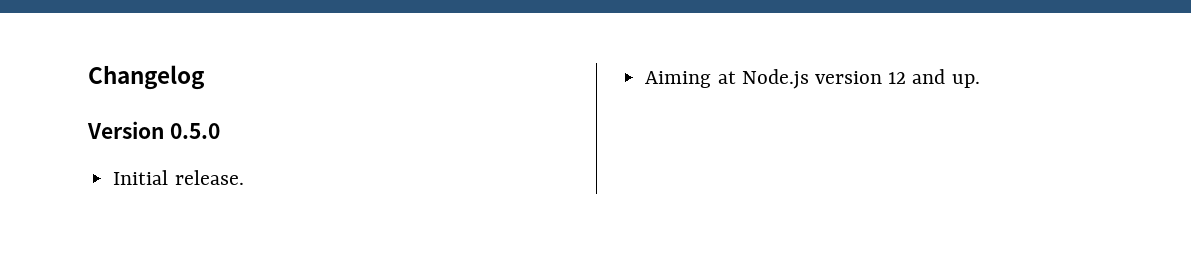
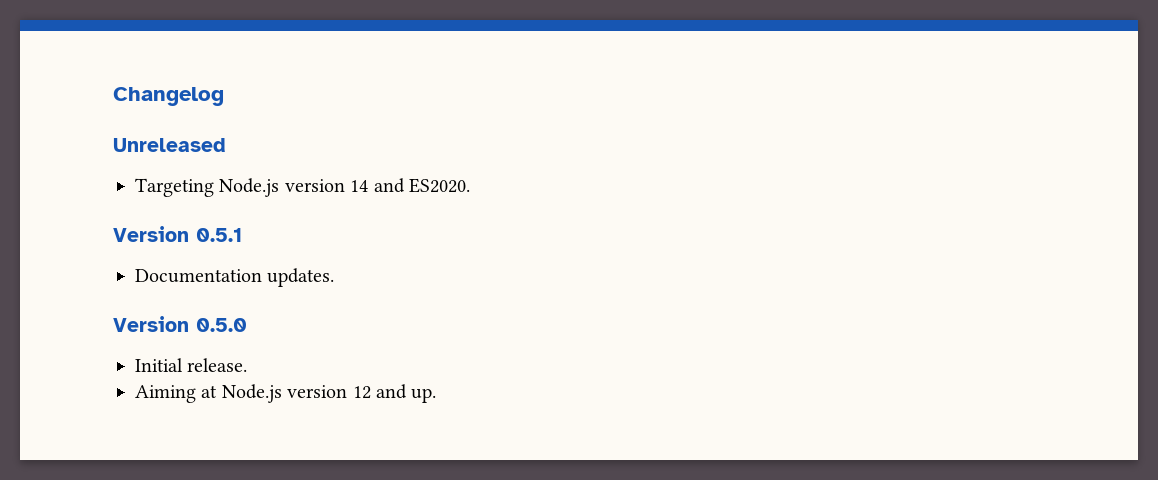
(205, 77) none -> [113,138,226,152] [135,178,470,197] [113,226,242,242] [135,268,335,287] // Unreleased // Targeting Node.js version 14 and ES2020. // Version 0.5.1 // Documentation updates.

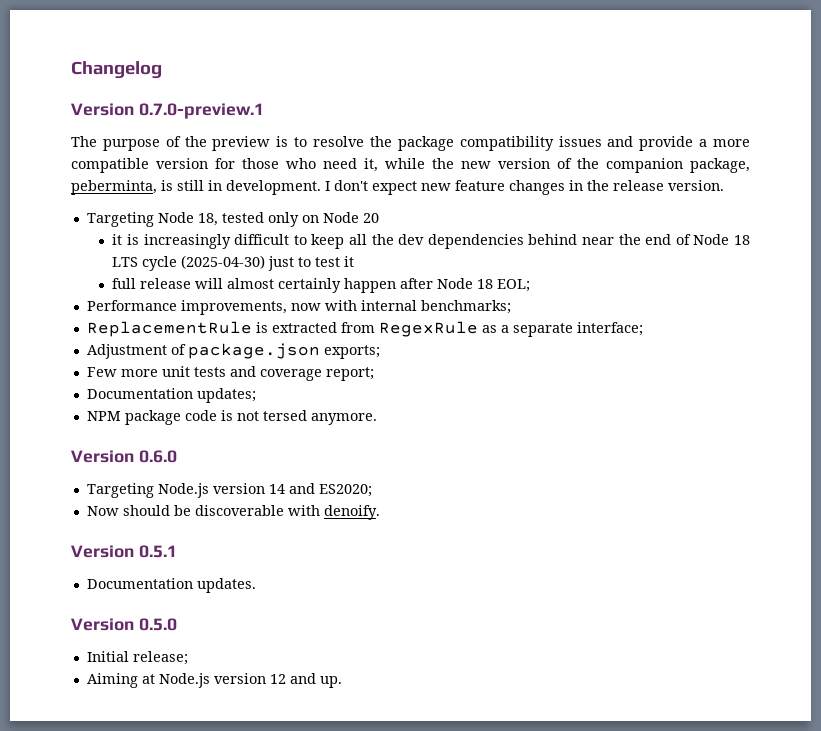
[113,138,226,152] Unreleased -> [71,103,264,119] [71,136,751,151] [71,158,750,173] [71,180,724,195] [86,212,379,227] [112,234,751,249] [112,255,355,271] [112,278,531,293] [86,300,511,315] [86,321,643,337] [86,343,380,359] [86,366,374,381] [86,388,256,403] [86,410,377,425] [71,450,177,463] Version 0.7.0-preview.1 // The purpose of the preview is to resolve the package compatibility issues and provide a more compatible version for those who need it, while the new version of the companion package, peberminta, is still in development. I don't expect new feature changes in the release version. // Targeting Node 18, tested only on Node 20 // it is increasingly difficult to keep all the dev dependencies behind near the end of Node 18 LTS cycle (2025-04-30) just to test it // full release will almost certainly happen after Node 18 EOL; // Performance improvements, now with internal benchmarks; // ReplacementRule is extracted from RegexRule as a separate interface; // Adjustment of package.json exports; // Few more unit tests and coverage report; // Documentation updates; // NPM package code is not tersed anymore. // Version 0.6.0
[409,178,470,193] ES2020. -> [318,484,372,497] [86,505,380,520] ES2020; // Now should be discoverable with denoify.
[187,358,248,372] release. -> [132,651,188,665] release;

